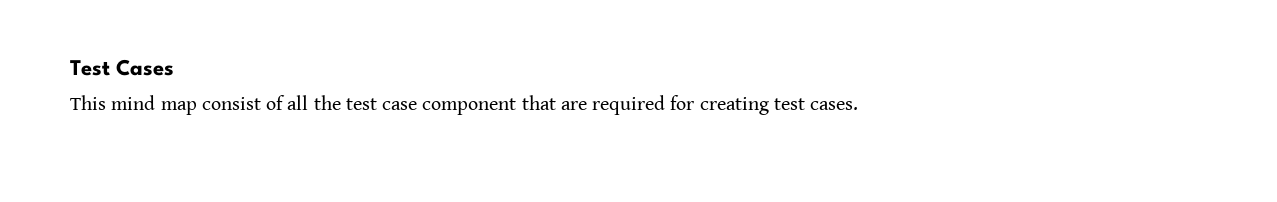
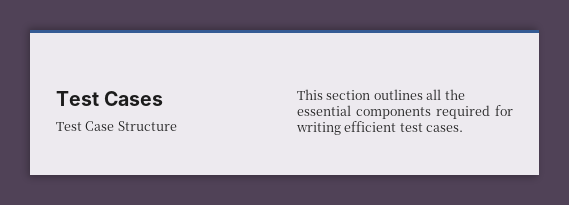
[70,95,769,115] This mind map consist of all the test case component that are required for creating -> [56,121,177,131] [297,89,465,100] [297,105,513,119] [296,121,397,135] Test Case Structure // This section outlines all the essential components required for writing efficient

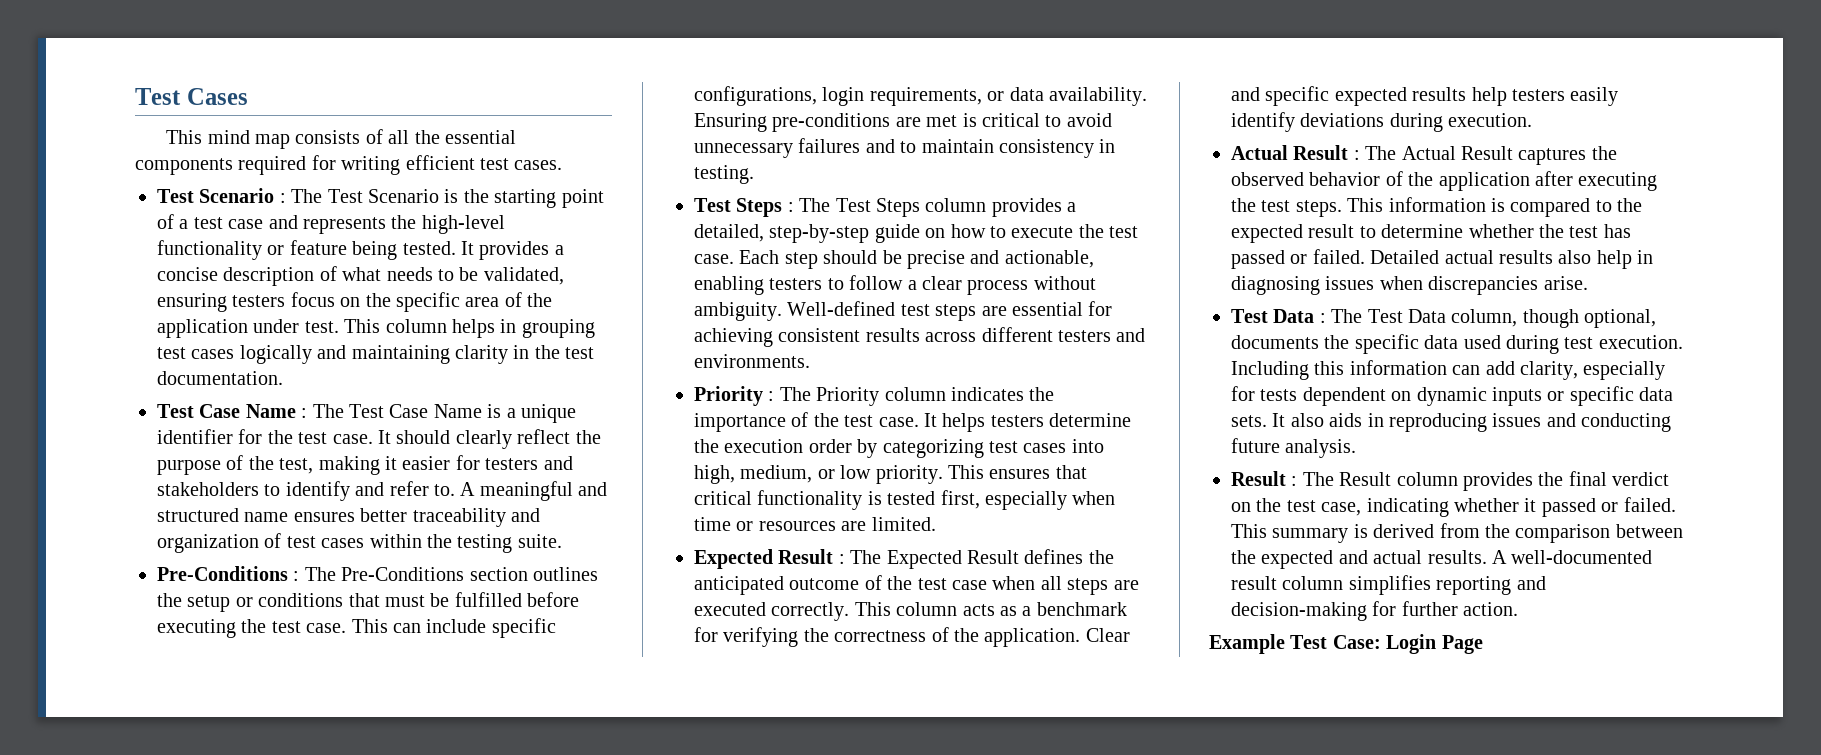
[56,121,177,131] [297,89,423,100] Test Case Structure // This section outlines -> [166,129,383,149] This mind map consists of
(464, 128) none -> [157,188,604,208] [157,214,505,234] [157,240,564,260] [157,266,564,286] [157,292,553,312] [157,319,595,338] [157,345,595,364] [157,371,283,385] [157,404,576,423] [157,429,601,449] [157,455,573,475] [157,481,608,501] [157,508,540,527] [157,533,562,553] [157,566,598,581] [157,592,580,612] [157,618,556,638] [694,86,1147,106] [694,113,1112,132] [694,138,1116,158] [694,165,754,184] [694,198,1077,217] [694,224,1139,243] [694,250,1094,269] [694,275,1096,295] [694,301,1113,321] [694,327,1146,347] [694,354,810,368] [694,386,1055,406] [694,412,1132,432] [694,439,1104,458] [694,465,1087,484] [694,490,1116,510] [694,517,936,531] [694,549,1114,569] [694,575,1139,595] [694,602,1127,621] [694,627,1130,647] [1231,86,1619,106] [1231,112,1533,132] [1231,145,1617,165] [1231,171,1658,191] [1231,197,1643,217] [1231,224,1631,243] [1231,249,1654,269] [1231,276,1588,295] [1231,309,1657,328] [1231,334,1683,354] [1231,360,1666,380] [1231,386,1674,406] [1231,413,1672,432] [1231,438,1357,458] [1231,471,1670,491] [1231,497,1676,517] [1231,523,1683,543] [1231,550,1653,569] [1231,575,1546,595] [1231,601,1519,621] [1209,634,1483,654] // Test Scenario : The Test Scenario is the starting point of a test case and represents the high-level functionality or feature being tested. It provides a concise description of what needs to be validated, ensuring testers focus on the specific area of the application under test. This column helps in grouping test cases logically and maintaining clarity in the test documentation. // Test Case Name : The Test Case Name is a unique identifier for the test case. It should clearly reflect the purpose of the test, making it easier for testers and stakeholders to identify and refer to. A meaningful and structured name ensures better traceability and organization of test cases within the testing suite. // Pre-Conditions : The Pre-Conditions section outlines the setup or conditions that must be fulfilled before executing the test case. This can include specific configurations, login requirements, or data availability. Ensuring pre-conditions are met is critical to avoid unnecessary failures and to maintain consistency in testing. // Test Steps : The Test Steps column provides a detailed, step-by-step guide on how to execute the test case. Each step should be precise and actionable, enabling testers to follow a clear process without ambiguity. Well-defined test steps are essential for achieving consistent results across different testers and environments. // Priority : The Priority column indicates the importance of the test case. It helps testers determine the execution order by categorizing test cases into high, medium, or low priority. This ensures that critical functionality is tested first, especially when time or resources are limited. // Expected Result : The Expected Result defines the anticipated outcome of the test case when all steps are executed correctly. This column acts as a benchmark for verifying the correctness of the application. Clear and specific expected results help testers easily identify deviations during execution. // Actual Result : The Actual Result captures the observed behavior of the application after executing the test steps. This information is compared to the expected result to determine whether the test has passed or failed. Detailed actual results also help in diagnosing issues when discrepancies arise. // Test Data : The Test Data column, though optional, documents the specific data used during test execution. Including this information can add clarity, especially for tests dependent on dynamic inputs or specific data sets. It also aids in reproducing issues and conducting future analysis. // Result : The Result column provides the final verdict on the test case, indicating whether it passed or failed. This summary is derived from the comparison between the expected and actual results. A well-documented result column simplifies reporting and decision-making for further action. // Example Test Case: Login Page

